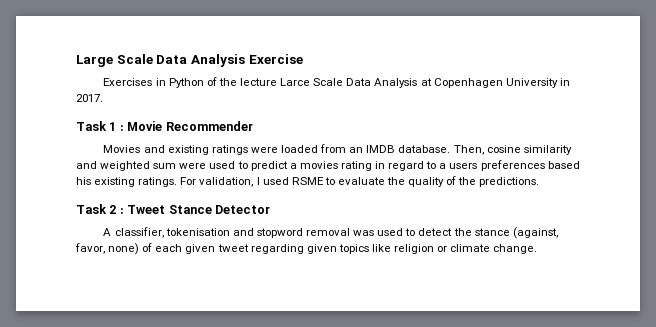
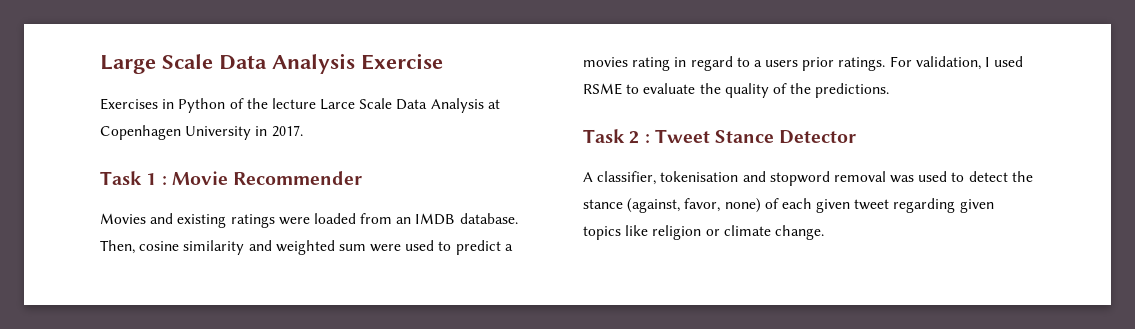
[480,160,580,171] [76,177,136,187] preferences based his existing -> [802,57,835,71] prior

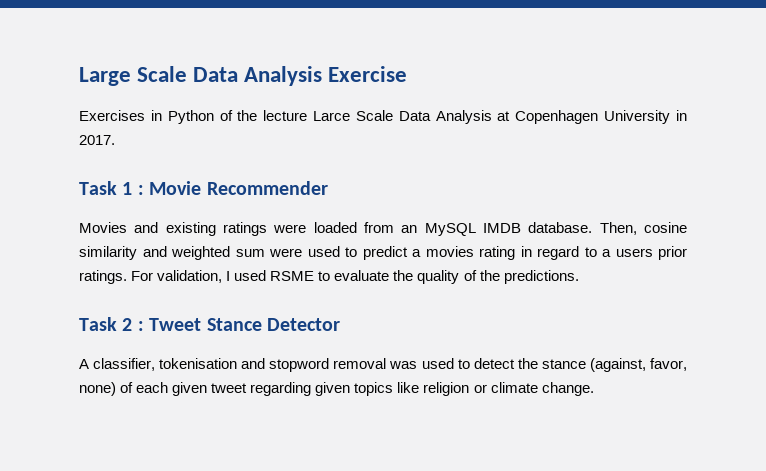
(412, 220) none -> [424,223,476,236] MySQL

